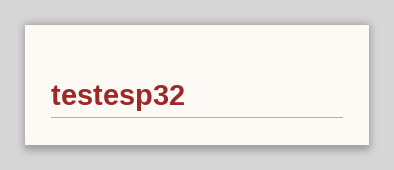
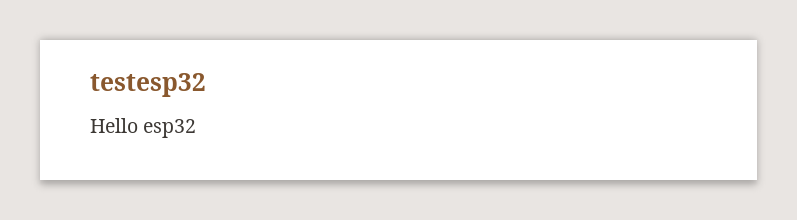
(185, 98) none -> [90,118,197,138] // Hello esp32

